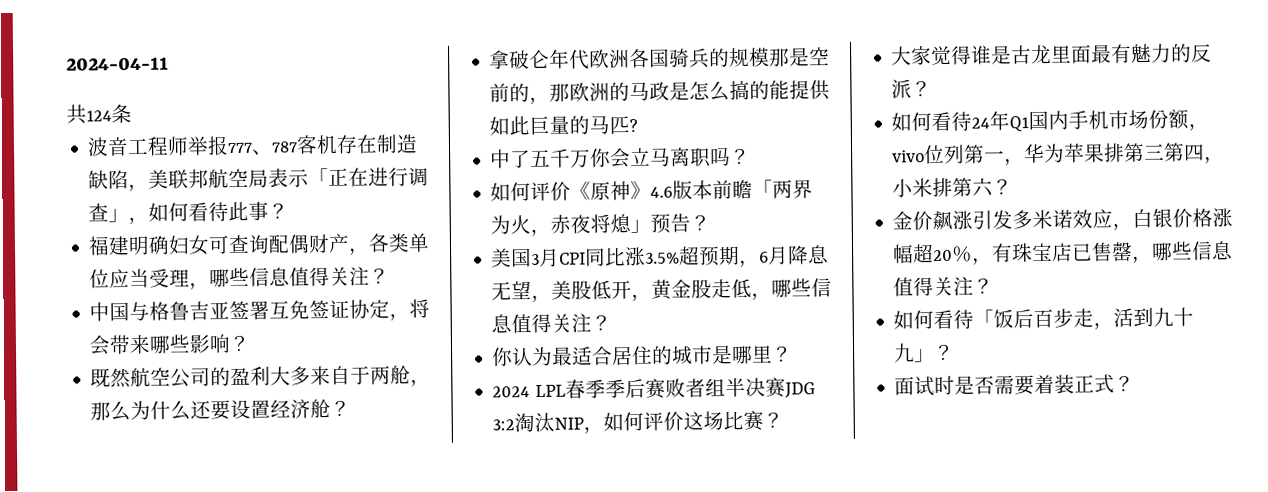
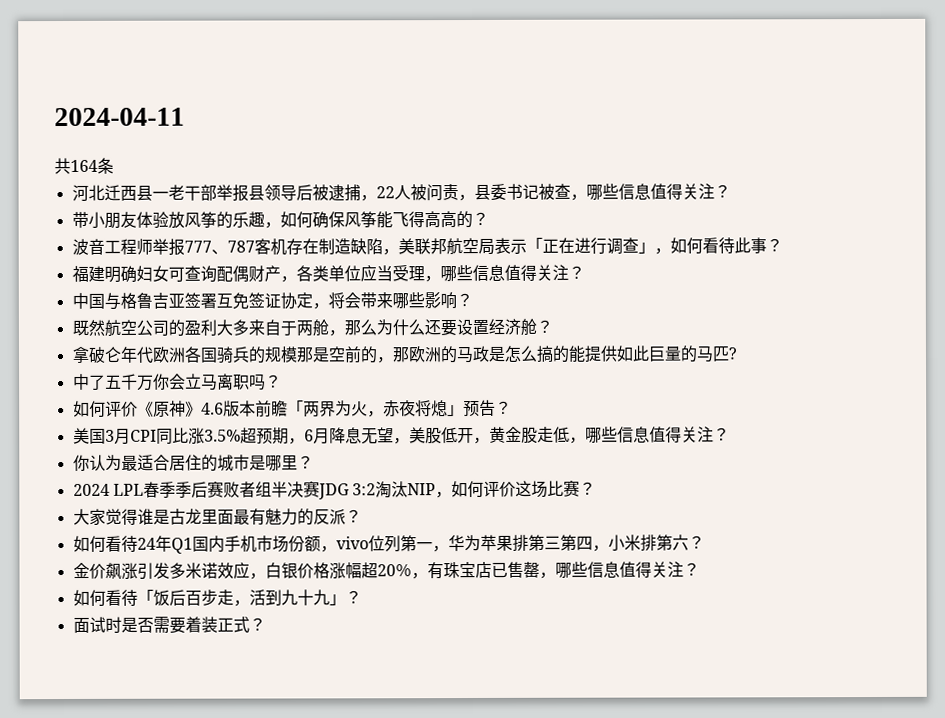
[86,110,112,122] 124 -> [70,159,98,172] 164
(132, 113) none -> [71,183,731,202] [71,210,489,229] // 河北迁西县一老干部举报县领导后被逮捕，22人被问责，县委书记被查，哪些信息值得关注？ // 带小朋友体验放风筝的乐趣，如何确保风筝能飞得高高的？

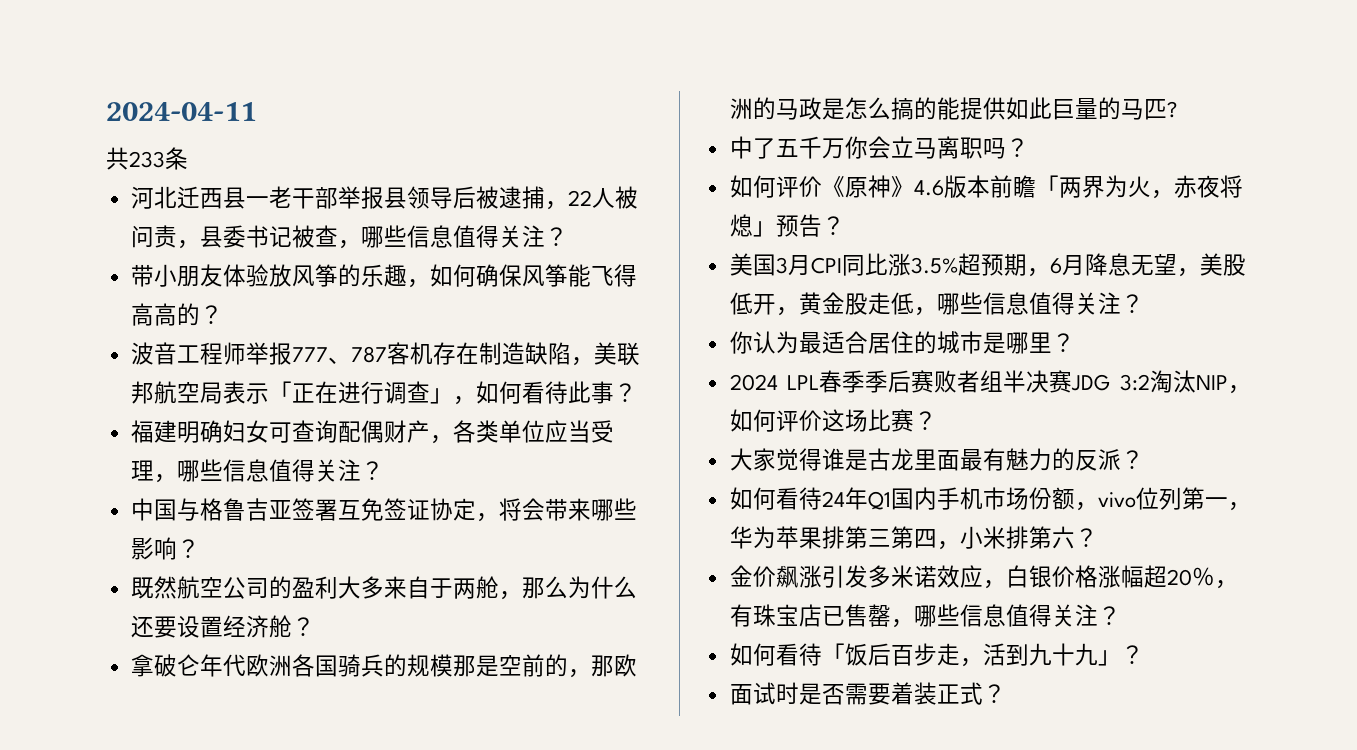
[70,159,98,172] 164 -> [129,151,165,168] 233

